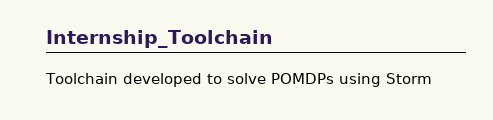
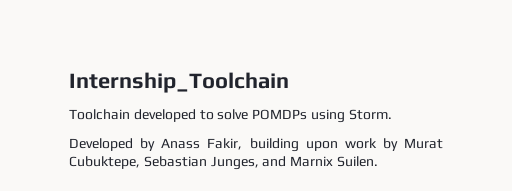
[385,73,432,84] Storm -> [348,109,392,120] [69,138,443,152] [69,156,378,170] Storm. // Developed by Anass Fakir, building upon work by Murat Cubuktepe, Sebastian Junges, and Marnix Suilen.

